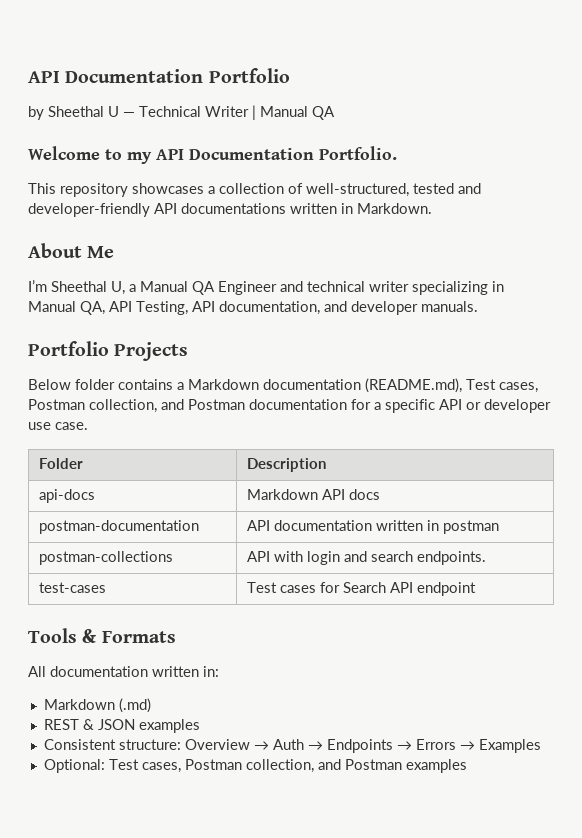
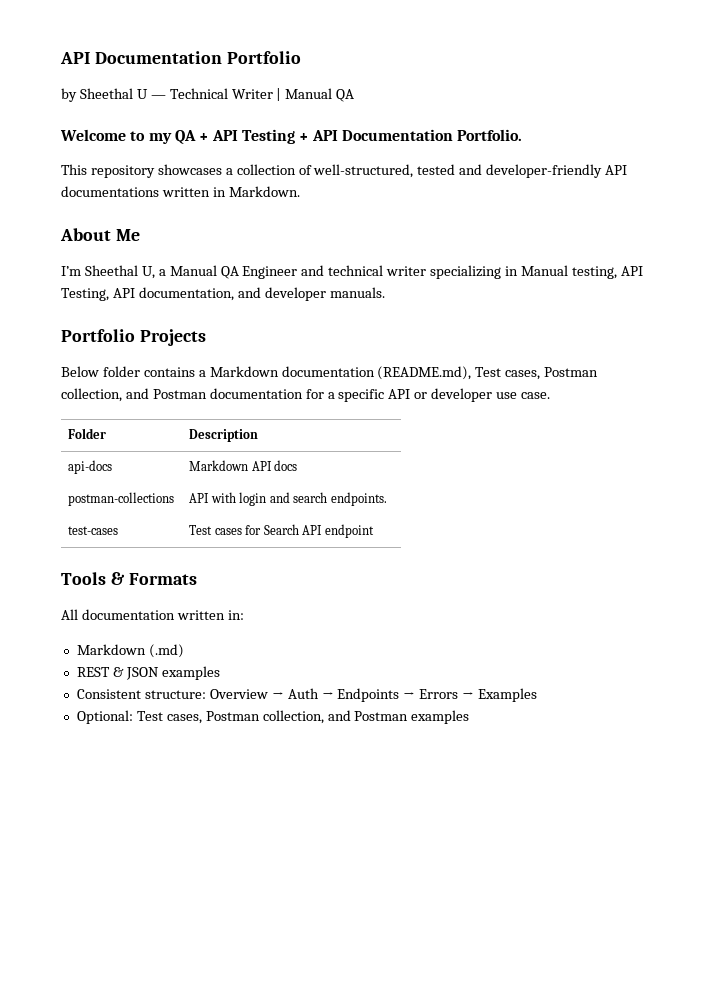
(152, 158) none -> [174,129,309,144] QA + API Testing +
[80,301,105,315] QA, -> [571,266,617,279] testing,
[39,520,200,534] [247,520,500,534] // postman-documentation | API documentation written in postman -> (298, 465) none

